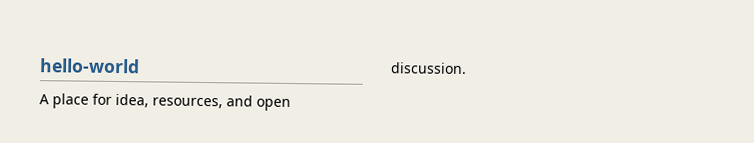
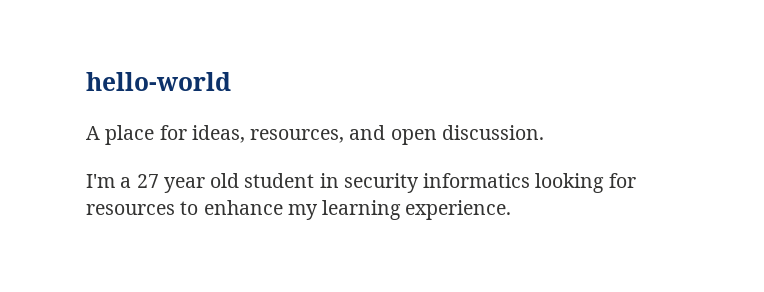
[115,93,149,108] idea, -> [191,125,245,143] ideas,
(467, 68) none -> [86,173,636,193] [86,200,512,220] // I'm a 27 year old student in security informatics looking for resources to enhance my learning experience.

